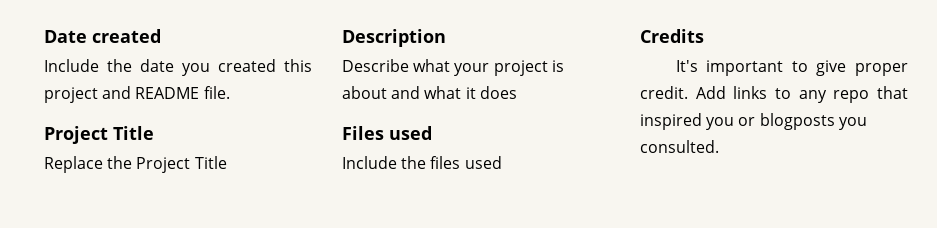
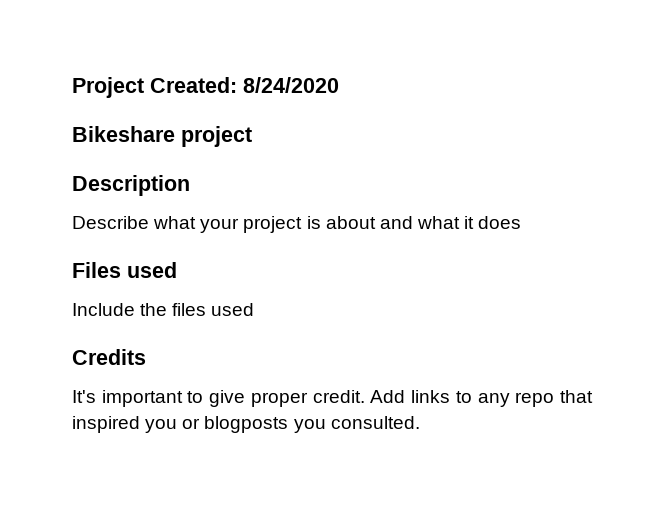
[44,29,161,43] [44,59,312,76] [44,86,230,103] [44,126,154,144] [44,156,227,173] Date created // Include the date you created this project and README file. // Project Title // Replace the Project Title -> [72,77,339,98] [72,126,252,147] Project Created: 8/24/2020 // Bikeshare project

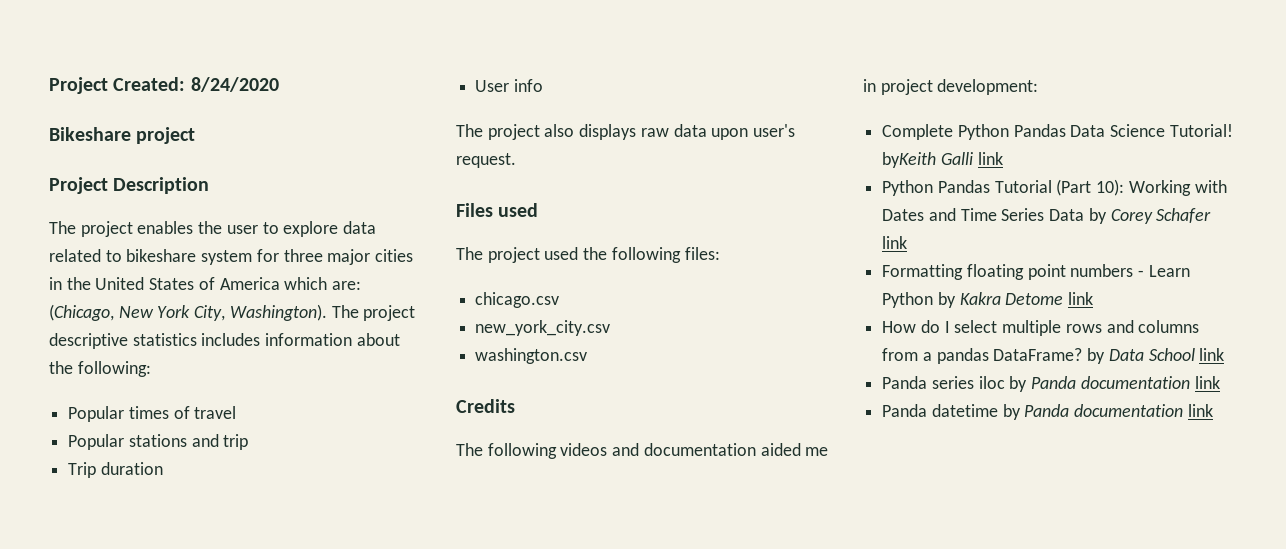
(252, 136) none -> [49,177,108,194] Project
[72,216,522,233] [72,262,177,278] [72,303,255,316] [72,349,146,365] [72,390,594,407] [72,416,420,433] Describe what your project is about and what it does // Files used // Include the files used // Credits // It's important to give proper credit. Add links to any repo that inspired you or blogposts you consulted. -> [49,221,377,237] [49,249,414,265] [49,277,362,290] [49,304,416,321] [49,333,400,349] [49,361,151,377] [68,406,237,422] [68,434,249,450] [68,462,163,478] [475,79,543,92] [456,124,796,140] [456,153,516,168] [456,203,539,217] [456,247,720,263] [475,292,560,308] [475,320,611,336] [475,348,588,364] [456,399,515,413] [456,443,829,459] [863,79,1039,95] [882,124,1233,140] [882,152,1003,168] [882,179,1227,196] [882,208,1212,224] [882,236,908,249] [882,264,1190,280] [882,292,1094,308] [882,320,1200,336] [882,348,1225,364] [882,376,1220,392] [882,404,1213,420] The project enables the user to explore data related to bikeshare system for three major cities in the United States of America which are: (Chicago, New York City, Washington). The project descriptive statistics includes information about the following: // Popular times of travel // Popular stations and trip // Trip duration // User info // The project also displays raw data upon user's request. // Files used // The project used the following files: // chicago.csv // new_york_city.csv // washington.csv // Credits // The following videos and documentation aided me in project development: // Complete Python Pandas Data Science Tutorial! byKeith Galli link // Python Pandas Tutorial (Part 10): Working with Dates and Time Series Data by Corey Schafer link // Formatting floating point numbers - Learn Python by Kakra Detome link // How do I select multiple rows and columns from a pandas DataFrame? by Data School link // Panda series iloc by Panda documentation link // Panda datetime by Panda documentation link

